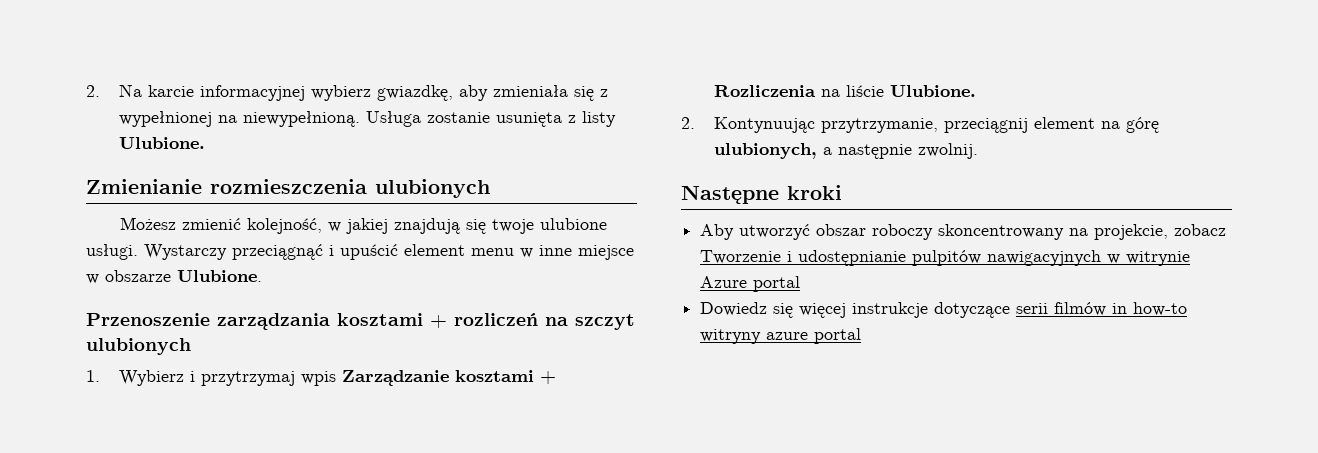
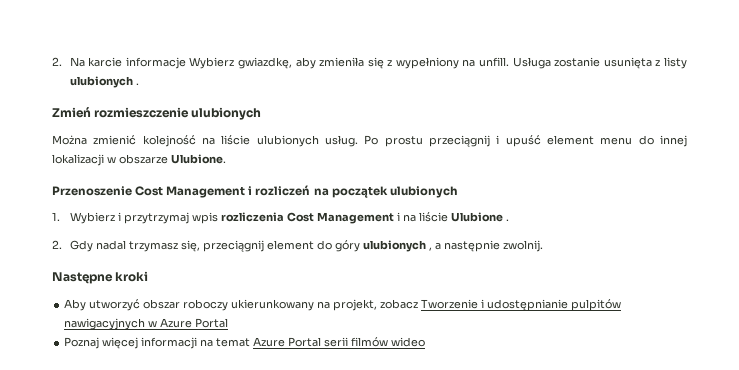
[200,85,372,101] informacyjnej wybierz -> [125,57,235,69] informacje Wybierz
[493,85,569,97] zmieniała -> [319,57,365,67] zmieniła
[119,111,361,127] wypełnionej na niewypełnioną. -> [395,57,510,69] wypełniony na unfill.
[119,137,206,149] [86,179,490,198] [120,217,608,234] [86,244,634,260] Ulubione. // Zmienianie rozmieszczenia ulubionych // Możesz zmienić kolejność, w jakiej znajdują się twoje ulubione usługi. Wystarczy przeciągnąć i upuścić element menu w inne miejsce -> [69,76,139,88] [52,107,262,120] [52,135,688,147] [52,154,104,166] ulubionych . // Zmień rozmieszczenie ulubionych // Można zmienić kolejność na liście ulubionych usług. Po prostu przeciągnij i upuść element menu do innej lokalizacji
[217,313,447,330] zarządzania kosztami + -> [135,186,253,198] Cost Management i
[575,314,635,330] szczyt -> [331,186,388,198] początek
[342,370,557,386] [714,85,977,97] [681,117,1160,133] [714,143,818,159] Zarządzanie kosztami + Rozliczenia na liście Ulubione. // 2. Kontynuując przytrzymanie, przeciągnij element na górę ulubionych, -> [220,212,509,224] [52,240,432,252] rozliczenia Cost Management i na liście Ulubione . // 2. Gdy nadal trzymasz się, przeciągnij element do góry ulubionych ,
[938,224,1169,240] skoncentrowany na projekcie, -> [231,299,378,311] ukierunkowany na projekt,
[1126,251,1191,266] [700,276,801,292] [700,302,1188,318] [700,328,862,344] witrynie Azure portal // Dowiedz się więcej instrukcje dotyczące serii filmów in how-to witryny azure portal -> [160,318,229,328] [64,337,426,349] Azure Portal // Poznaj więcej informacji na temat Azure Portal serii filmów wideo

